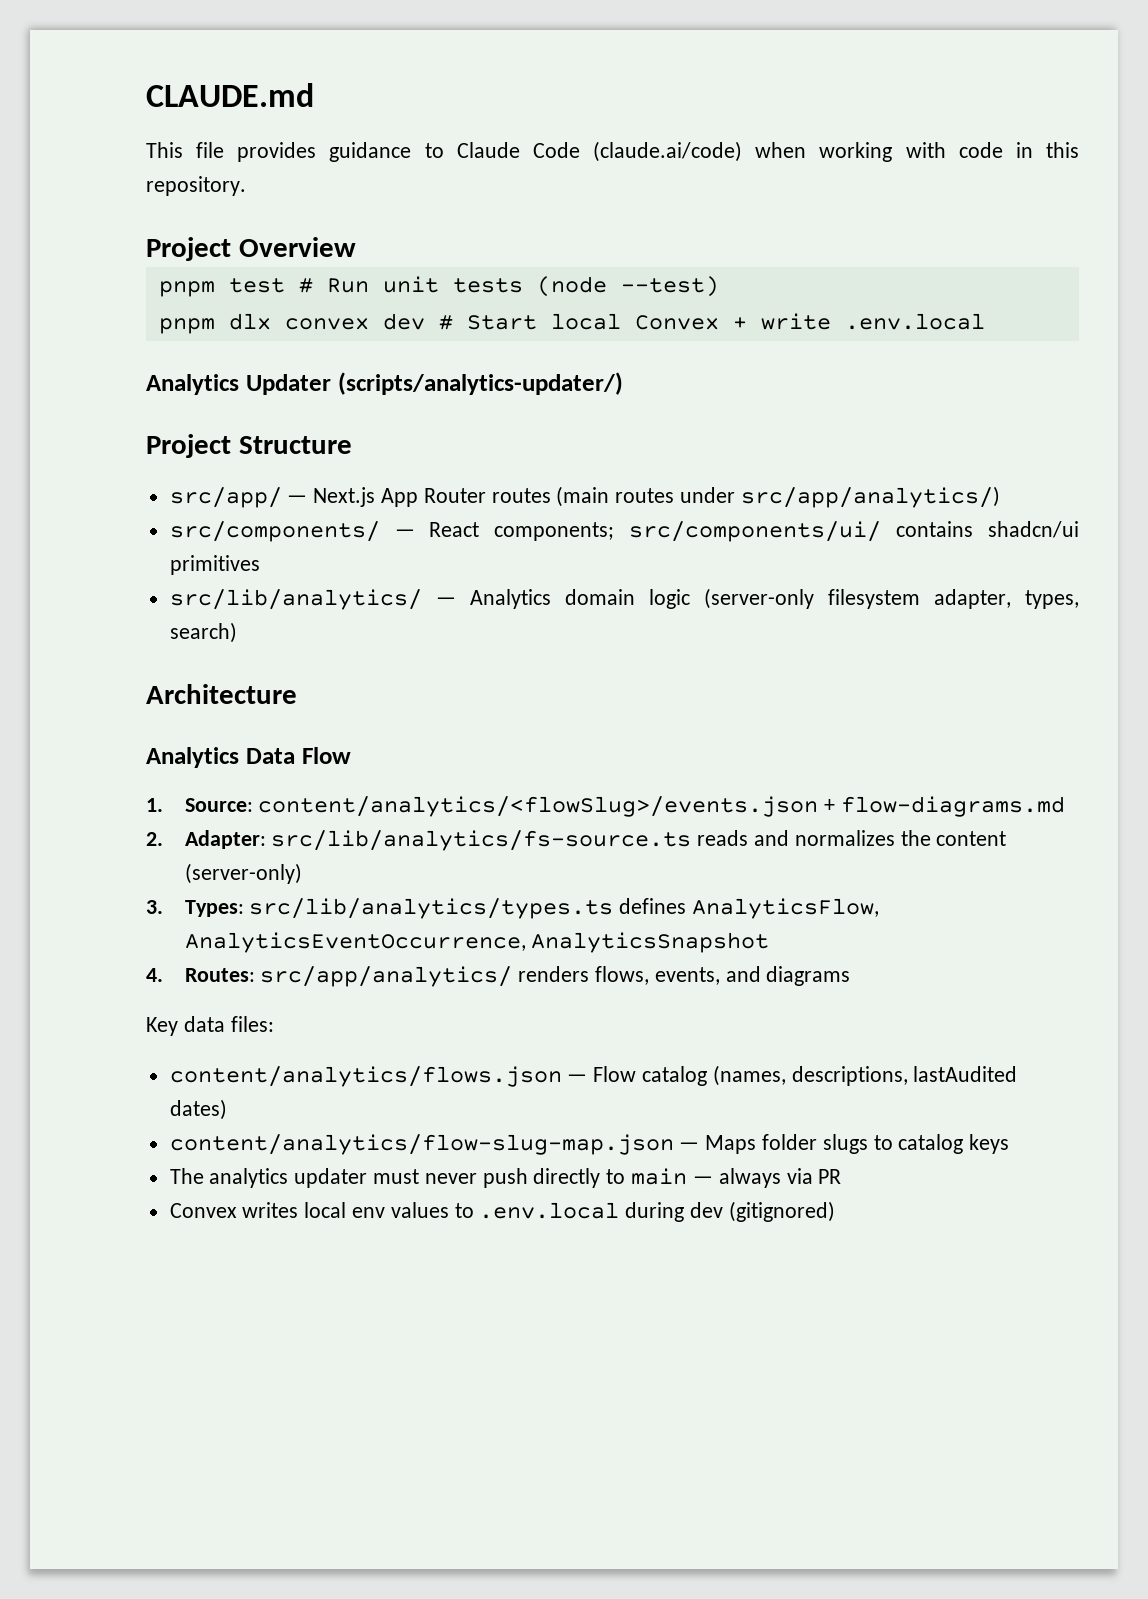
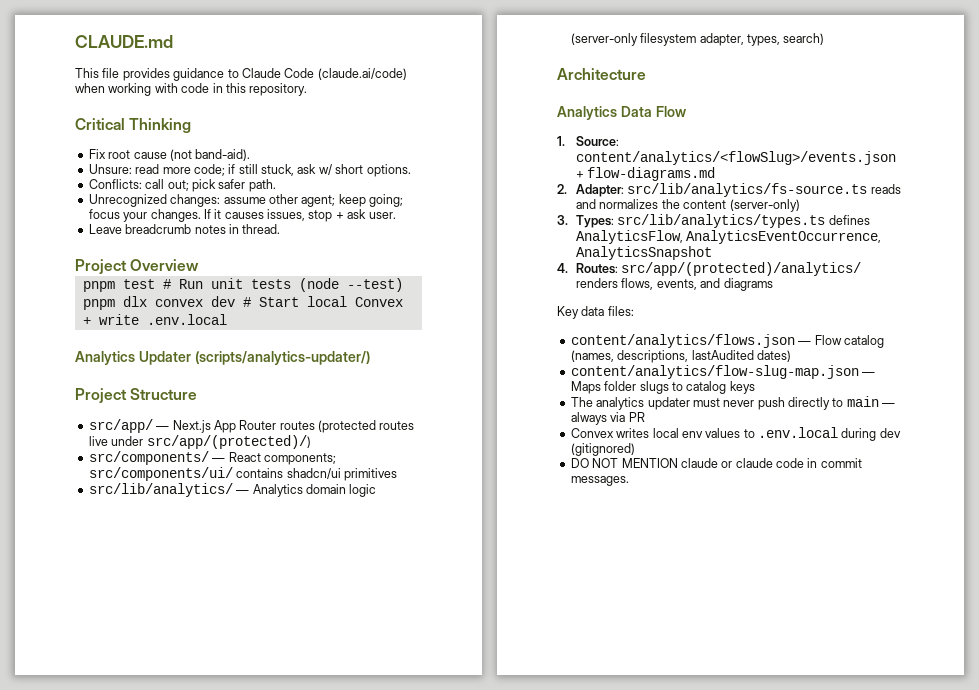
(246, 186) none -> [75,118,192,133] [88,149,251,161] [88,164,411,177] [88,179,276,192] [88,194,403,207] [88,209,396,222] [88,224,281,234] // Critical Thinking // Fix root cause (not band-aid). // Unsure: read more code; if still stuck, ask w/ short options. // Conflicts: call out; pick safer path. // Unrecognized changes: assume other agent; keep going; focus your changes. If it causes issues, stop + ask user. // Leave breadcrumb notes in thread.
[556,486,1000,508] (main routes under src/app/analytics/) -> [318,420,415,433] [88,435,311,449] (protected routes live under src/app/(protected)/)
[260,966,513,987] src/app/analytics/ -> [621,262,862,276] src/app/(protected)/analytics/
(835, 1211) none -> [570,458,862,468] [570,476,629,486] // DO NOT MENTION claude or claude code in commit messages.

